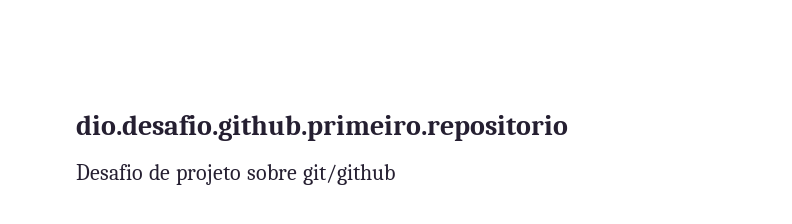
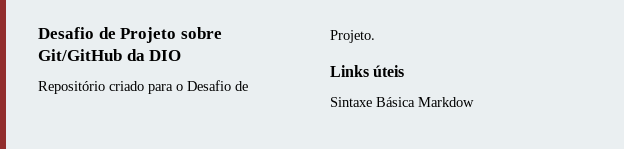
[76,115,568,141] [76,164,395,185] dio.desafio.github.primeiro.repositorio // Desafio de projeto sobre git/github -> [38,27,222,43] [38,49,182,61] [38,80,248,94] [330,30,375,43] [330,65,405,77] [330,97,474,107] Desafio de Projeto sobre Git/GitHub da DIO // Repositório criado para o Desafio de Projeto. // Links úteis // Sintaxe Básica Markdow

